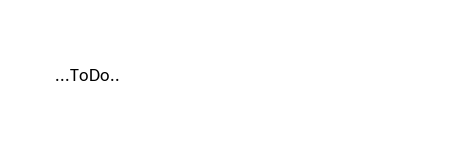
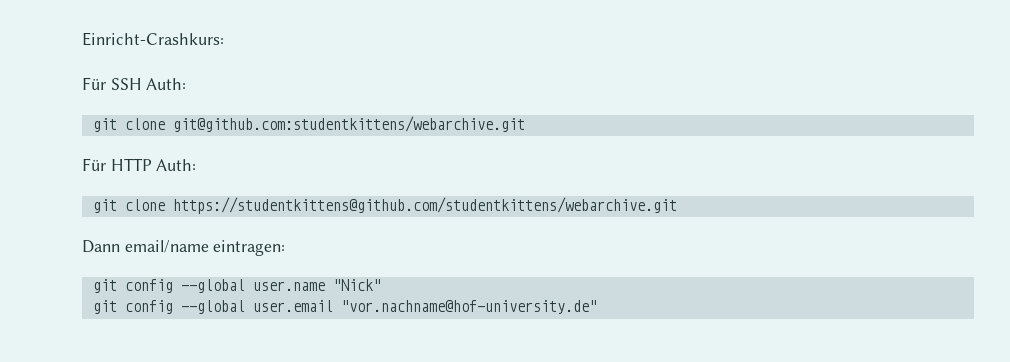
[55,69,120,81] ...ToDo.. -> [82,32,224,46] [82,77,187,90] [92,116,525,132] [82,158,197,171] [92,197,677,214] [82,240,286,256] [92,279,381,293] [92,300,597,314] Einricht-Crashkurs: // Für SSH Auth: // git clone git@github.com:studentkittens/webarchive.git // Für HTTP Auth: // git clone https://studentkittens@github.com/studentkittens/webarchive.git // Dann email/name eintragen: // git config --global user.name "Nick" // git config --global user.email "vor.nachname@hof-university.de"

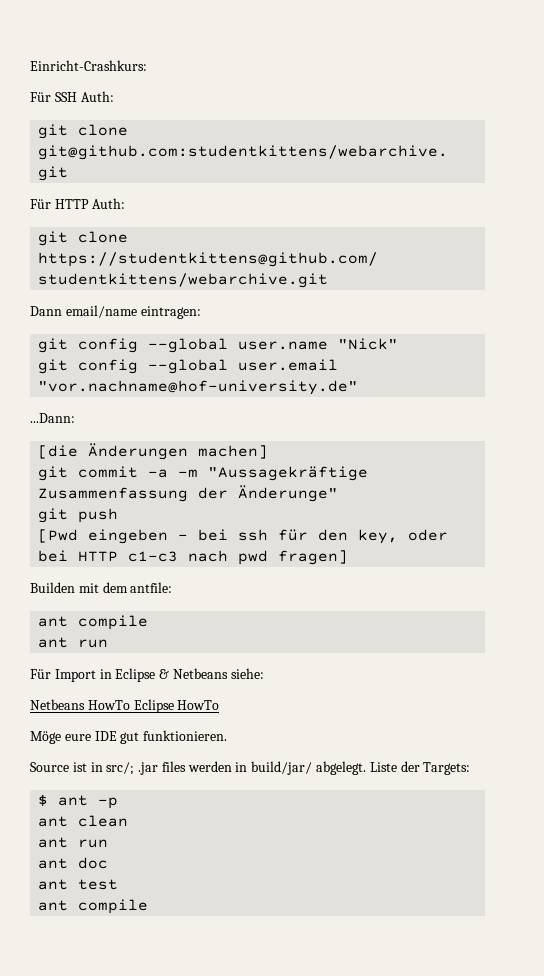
(597, 307) none -> [30,413,75,423] [38,443,269,460] [38,466,369,481] [38,485,339,502] [38,508,119,523] [38,529,449,544] [38,550,349,565] [30,582,173,593] [38,615,149,630] [38,637,109,648] [30,668,264,682] [30,699,220,713] [30,730,228,744] [30,761,471,775] [38,794,119,809] [38,815,129,827] [38,837,109,848] [38,857,109,869] [38,879,119,890] [38,899,149,914] // ...Dann: // [die Änderungen machen] // git commit -a -m "Aussagekräftige Zusammenfassung der Änderunge" // git push // [Pwd eingeben - bei ssh für den key, oder bei HTTP c1-c3 nach pwd fragen] // Builden mit dem antfile: // ant compile // ant run // Für Import in Eclipse & Netbeans siehe: // Netbeans HowTo Eclipse HowTo // Möge eure IDE gut funktionieren. // Source ist in src/; .jar files werden in build/jar/ abgelegt. Liste der Targets: // $ ant -p // ant clean // ant run // ant doc // ant test // ant compile

